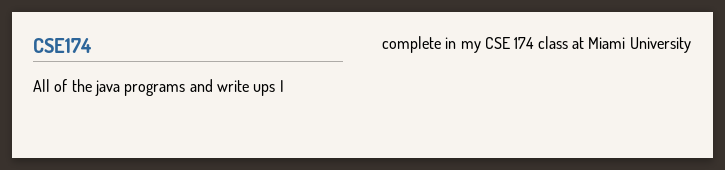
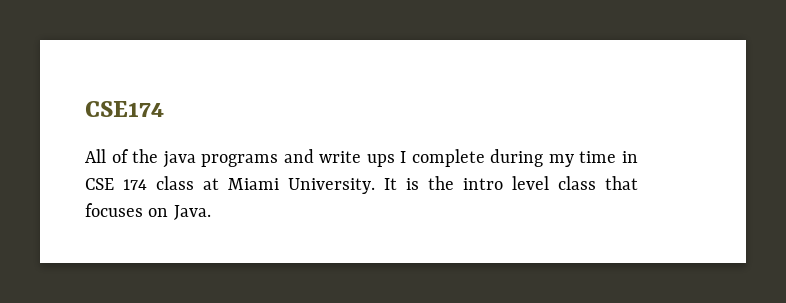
[445,37,481,53] in my -> [490,149,639,167] during my time in
[629,37,691,53] University -> [288,176,638,194] [85,203,211,220] University. It is the intro level class that focuses on Java.

